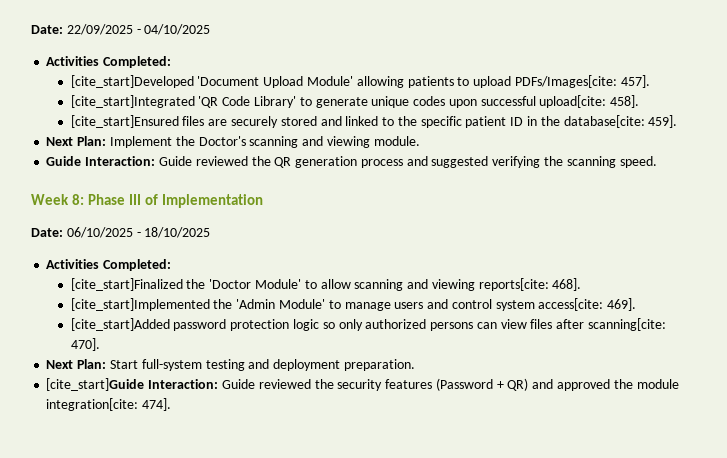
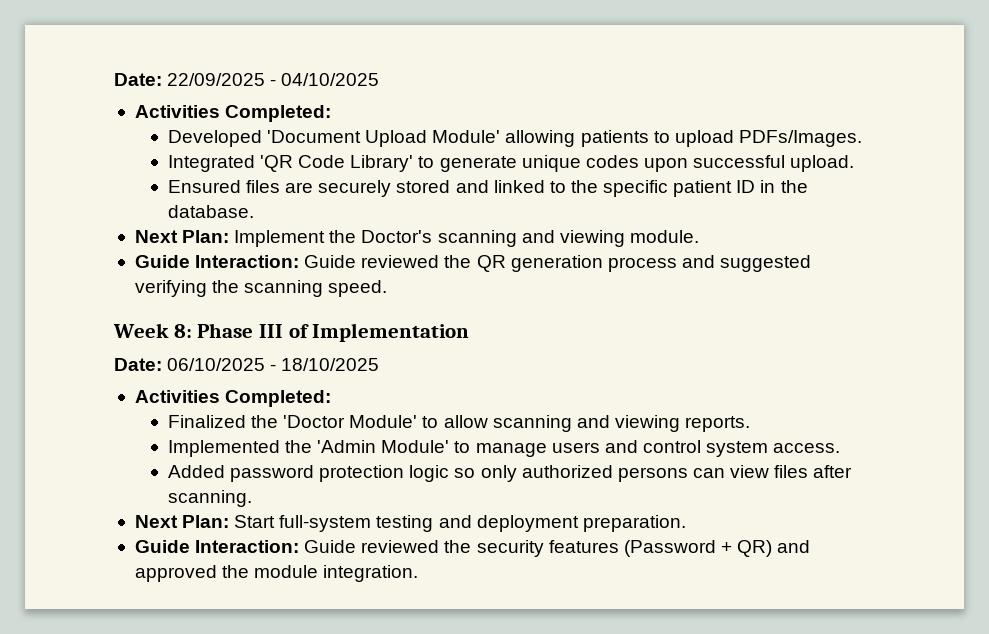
[70,75,194,88] [cite_start]Developed -> [167,130,262,147] Developed
[514,75,650,88] [70,95,195,108] PDFs/Images[cite: 457]. // [cite_start]Integrated -> [738,130,862,147] [167,155,255,172] PDFs/Images. // Integrated
[539,95,640,108] [70,115,179,128] upload[cite: 458]. // [cite_start]Ensured -> [790,155,855,172] [167,180,241,193] upload. // Ensured
[563,115,678,128] database[cite: 459]. -> [167,205,254,218] database.
[70,278,183,291] [cite_start]Finalized -> [167,415,246,428] Finalized
[478,278,582,291] [70,298,210,311] reports[cite: 468]. // [cite_start]Implemented -> [685,416,751,432] [167,440,280,457] reports. // Implemented
[538,298,637,311] [70,318,170,331] access[cite: 469]. // [cite_start]Added -> [773,443,841,453] [167,465,225,478] access. // Added
[588,318,667,331] [70,338,100,351] scanning[cite: 470]. -> [167,490,252,507] scanning.
[46,378,145,391] [cite_start]Guide -> [134,540,190,553] Guide
[46,398,172,411] integration[cite: 474]. -> [323,565,419,582] integration.

